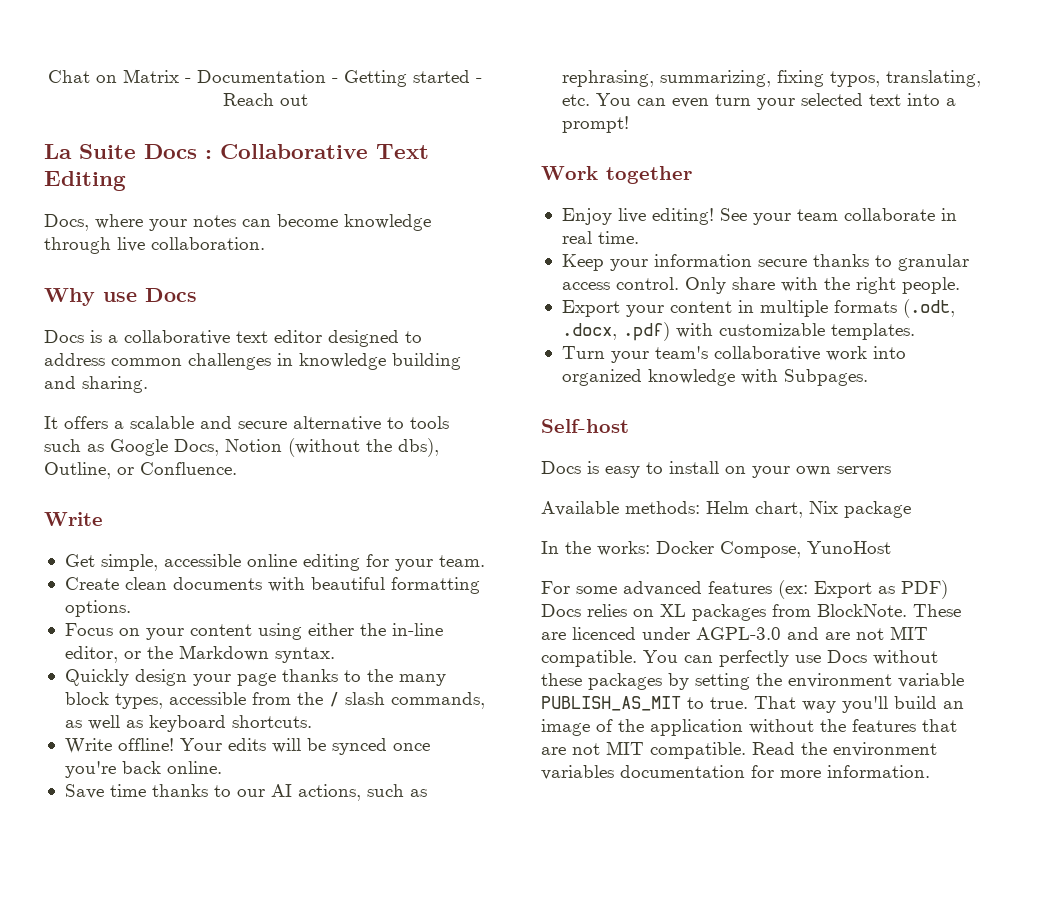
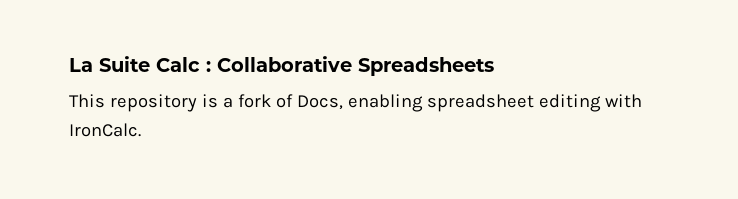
[48,69,482,87] [222,93,308,106] Chat on Matrix - Documentation - Getting started - Reach out // -> (69, 65) none
[144,144,197,159] Docs -> [156,57,200,72] Calc
[376,144,429,159] [44,171,126,191] [44,214,431,231] [44,237,265,254] [44,288,197,306] [44,330,422,347] [44,353,461,370] [44,376,148,393] [44,416,449,431] [44,438,439,457] [44,462,237,479] [44,512,103,526] [64,554,485,571] [64,577,480,594] [64,600,131,617] [64,623,443,640] [64,645,335,663] [64,669,446,686] [64,692,485,709] [64,715,312,732] [64,738,430,755] [64,761,222,778] [64,784,427,801] [561,70,981,87] [561,93,956,110] [561,116,629,133] [541,166,692,184] [561,208,957,225] [561,231,639,244] [561,254,969,271] [561,277,960,294] [561,299,955,318] [561,322,915,341] [561,346,906,363] [561,369,868,386] [541,419,629,433] [541,461,891,478] [541,501,911,518] [541,541,891,558] [541,580,948,599] [541,604,961,621] [541,626,928,640] [541,650,938,667] [541,673,964,690] [541,696,964,713] [541,719,957,736] [541,741,937,759] [541,765,930,780] Text Editing // Docs, where your notes can become knowledge through live collaboration. // Why use Docs // Docs is a collaborative text editor designed to address common challenges in knowledge building and sharing. // It offers a scalable and secure alternative to tools such as Google Docs, Notion (without the dbs), Outline, or Confluence. // Write // Get simple, accessible online editing for your team. // Create clean documents with beautiful formatting options. // Focus on your content using either the in-line editor, or the Markdown syntax. // Quickly design your page thanks to the many block types, accessible from the / slash commands, as well as keyboard shortcuts. // Write offline! Your edits will be synced once you're back online. // Save time thanks to our AI actions, such as rephrasing, summarizing, fixing typos, translating, etc. You can even turn your selected text into a prompt! // Work together // Enjoy live editing! See your team collaborate in real time. // Keep your information secure thanks to granular access control. Only share with the right people. // Export your content in multiple formats (.odt, .docx, .pdf) with customizable templates. // Turn your team's collaborative work into organized knowledge with Subpages. // Self-host // Docs is easy to install on your own servers // Available methods: Helm chart, Nix package // In the works: Docker Compose, YunoHost // For some advanced features (ex: Export as PDF) Docs relies on XL packages from BlockNote. These are licenced under AGPL-3.0 and are not MIT compatible. You can perfectly use Docs without these packages by setting the environment variable PUBLISH_AS_MIT to true. That way you'll build an image of the application without the features that are not MIT compatible. Read the environment variables documentation for more information. -> [358,57,494,76] [69,94,642,112] [69,123,141,137] Spreadsheets // This repository is a fork of Docs, enabling spreadsheet editing with IronCalc.

